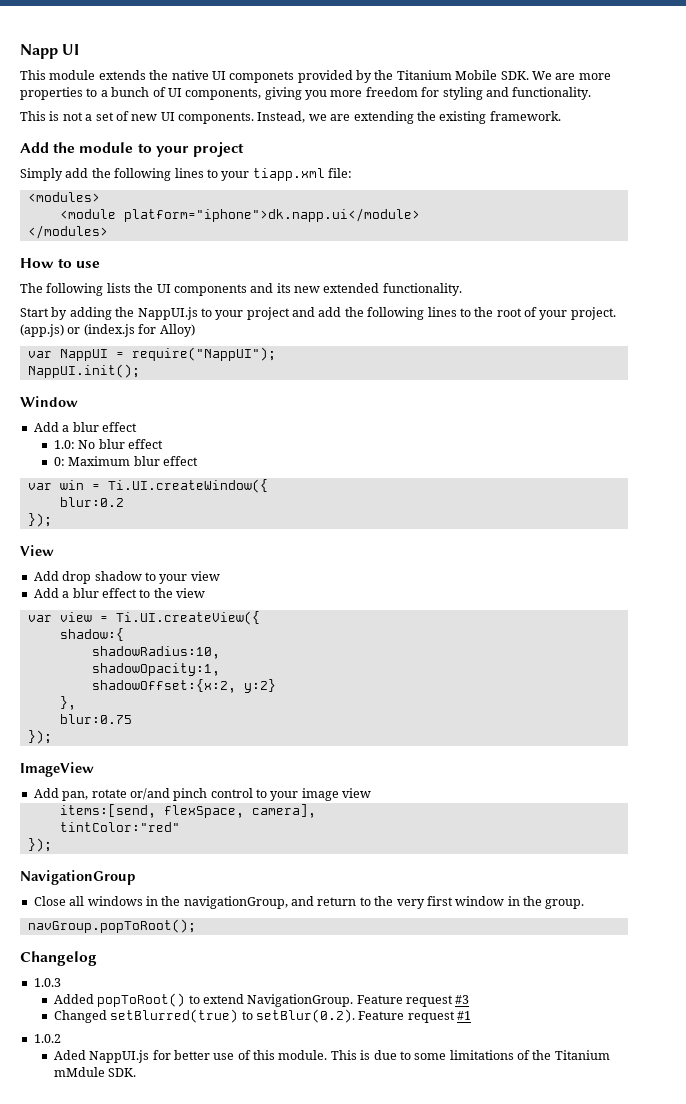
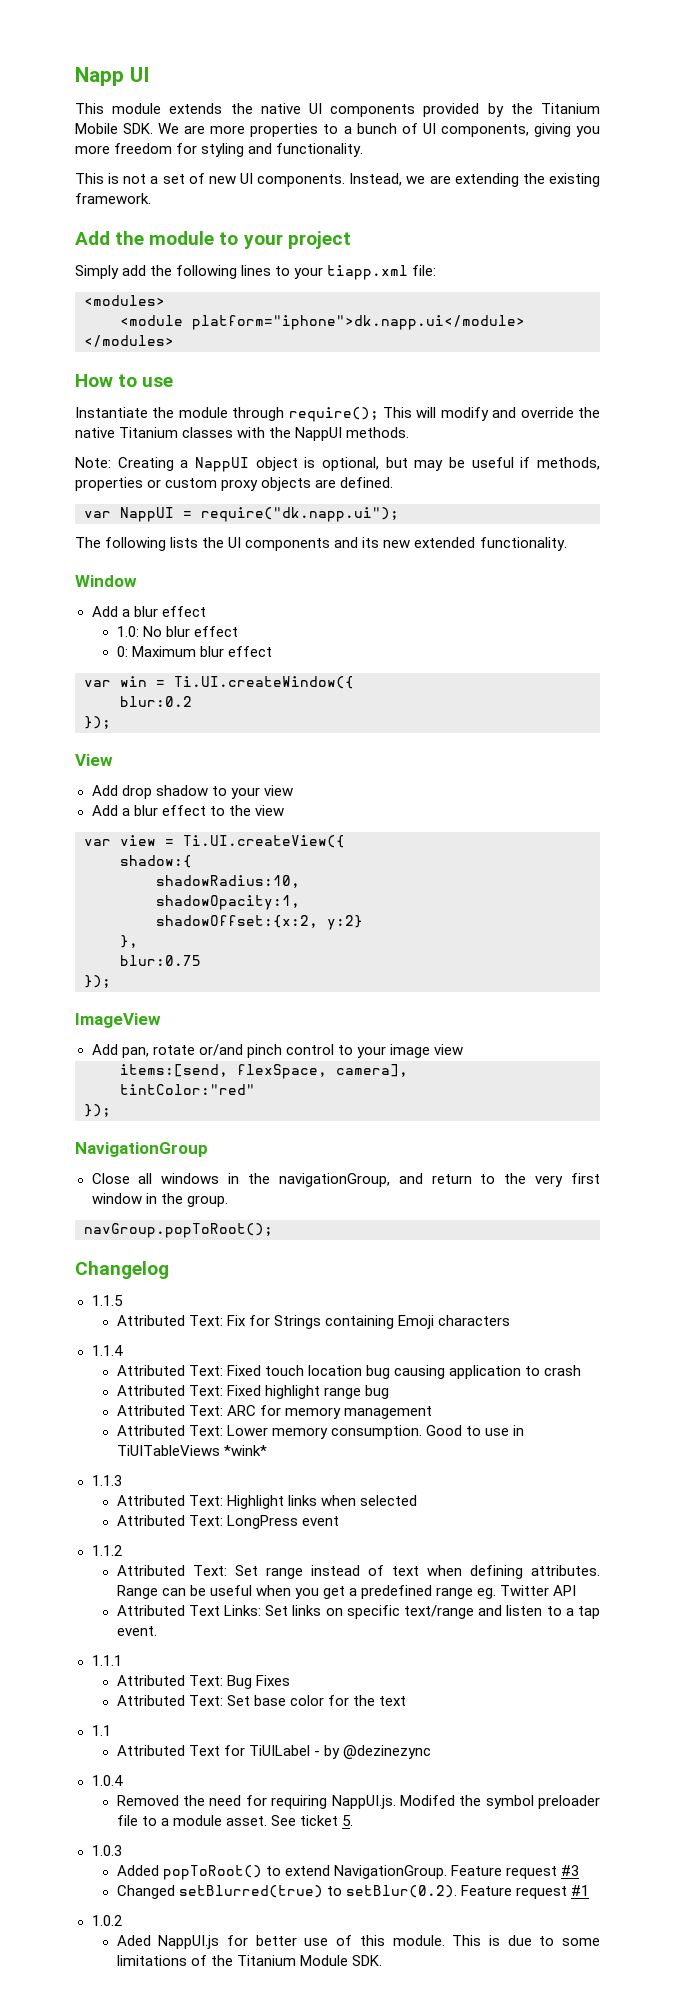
[229,71,295,83] componets -> [330,104,416,117] components
(101, 264) none -> [75,407,600,422] [75,427,410,441] [75,457,601,472] [75,477,394,491] [84,507,399,522] // Instantiate the module through require(); This will modify and override the native Titanium classes with the NappUI methods. // Note: Creating a NappUI object is optional, but may be useful if methods, properties or custom proxy objects are defined. // var NappUI = require("dk.napp.ui");
[20,307,616,320] [20,324,195,337] [27,347,276,361] [27,364,140,378] // Start by adding the NappUI.js to your project and add the following lines to the root of your project. (app.js) or (index.js for Alloy) // var NappUI = require("NappUI"); // NappUI.init(); -> (567, 544) none
(97, 958) none -> [91,1295,123,1306] [116,1315,510,1329] [91,1345,123,1356] [116,1365,582,1379] [116,1385,389,1399] [116,1405,432,1419] [116,1425,525,1439] [116,1445,267,1456] [91,1475,122,1486] [116,1495,417,1509] [116,1515,339,1529] [91,1545,122,1556] [116,1565,600,1579] [116,1585,577,1599] [116,1605,600,1619] [116,1626,157,1636] [91,1655,122,1666] [116,1675,290,1689] [116,1695,406,1706] [91,1725,111,1736] [116,1745,431,1759] [91,1775,123,1786] [116,1795,600,1809] [116,1815,353,1826] // 1.1.5 // Attributed Text: Fix for Strings containing Emoji characters // 1.1.4 // Attributed Text: Fixed touch location bug causing application to crash // Attributed Text: Fixed highlight range bug // Attributed Text: ARC for memory management // Attributed Text: Lower memory consumption. Good to use in TiUITableViews *wink* // 1.1.3 // Attributed Text: Highlight links when selected // Attributed Text: LongPress event // 1.1.2 // Attributed Text: Set range instead of text when defining attributes. Range can be useful when you get a predefined range eg. Twitter API // Attributed Text Links: Set links on specific text/range and listen to a tap event. // 1.1.1 // Attributed Text: Bug Fixes // Attributed Text: Set base color for the text // 1.1 // Attributed Text for TiUILabel - by @dezinezync // 1.0.4 // Removed the need for requiring NappUI.js. Modifed the symbol preloader file to a module asset. See ticket 5.
[53,1067,105,1077] mMdule -> [299,1955,348,1966] Module

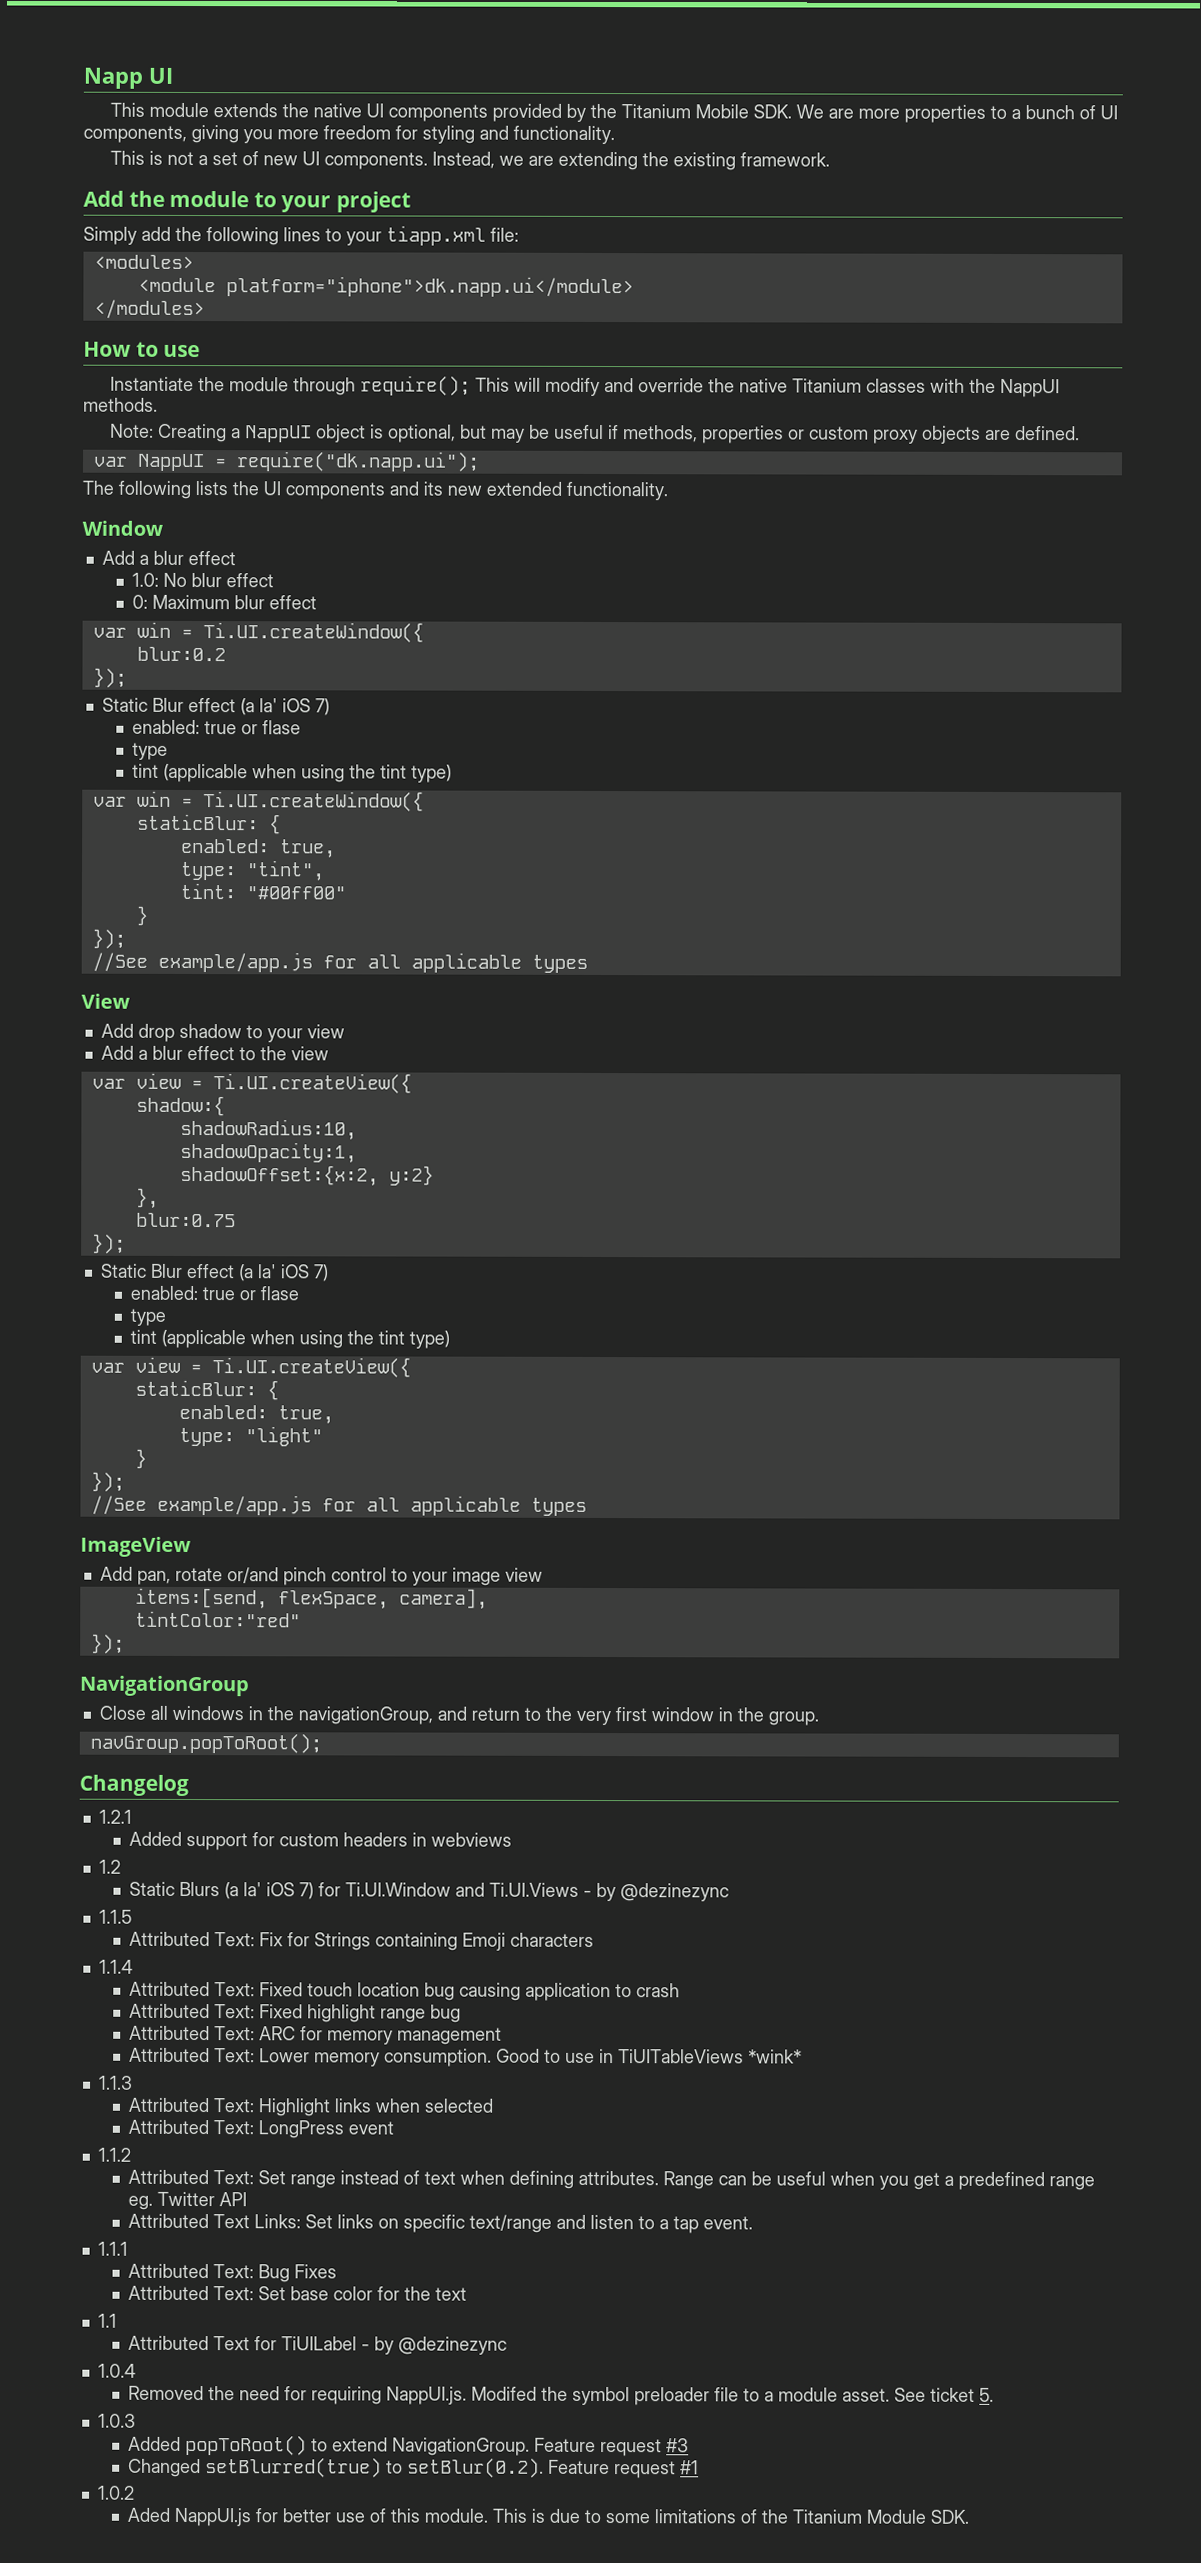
(111, 722) none -> [101,697,330,716] [131,719,301,735] [131,742,168,760] [131,763,452,783] [92,790,424,812] [136,813,281,835] [180,838,336,859] [179,860,325,882] [179,882,346,900] [135,905,148,926] [91,928,126,949] [91,951,588,973] // Static Blur effect (a la' iOS 7) // enabled: true or flase // type // tint (applicable when using the tint type) // var win = Ti.UI.createWindow({ // staticBlur: { // enabled: true, // type: "tint", // tint: "#00ff00" // } // }); // //See example/app.js for all applicable types
(111, 981) none -> [100,1263,329,1282] [129,1285,299,1301] [129,1308,166,1326] [129,1329,450,1349] [90,1356,411,1378] [134,1379,279,1401] [178,1404,334,1425] [178,1426,323,1447] [134,1448,147,1469] [90,1471,125,1492] [90,1494,587,1516] // Static Blur effect (a la' iOS 7) // enabled: true or flase // type // tint (applicable when using the tint type) // var view = Ti.UI.createView({ // staticBlur: { // enabled: true, // type: "light" // } // }); // //See example/app.js for all applicable types
(169, 1270) none -> [98,1809,132,1824] [128,1831,512,1851] [98,1859,121,1874] [128,1881,729,1902] // 1.2.1 // Added support for custom headers in webviews // 1.2 // Static Blurs (a la' iOS 7) for Ti.UI.Window and Ti.UI.Views - by @dezinezync

